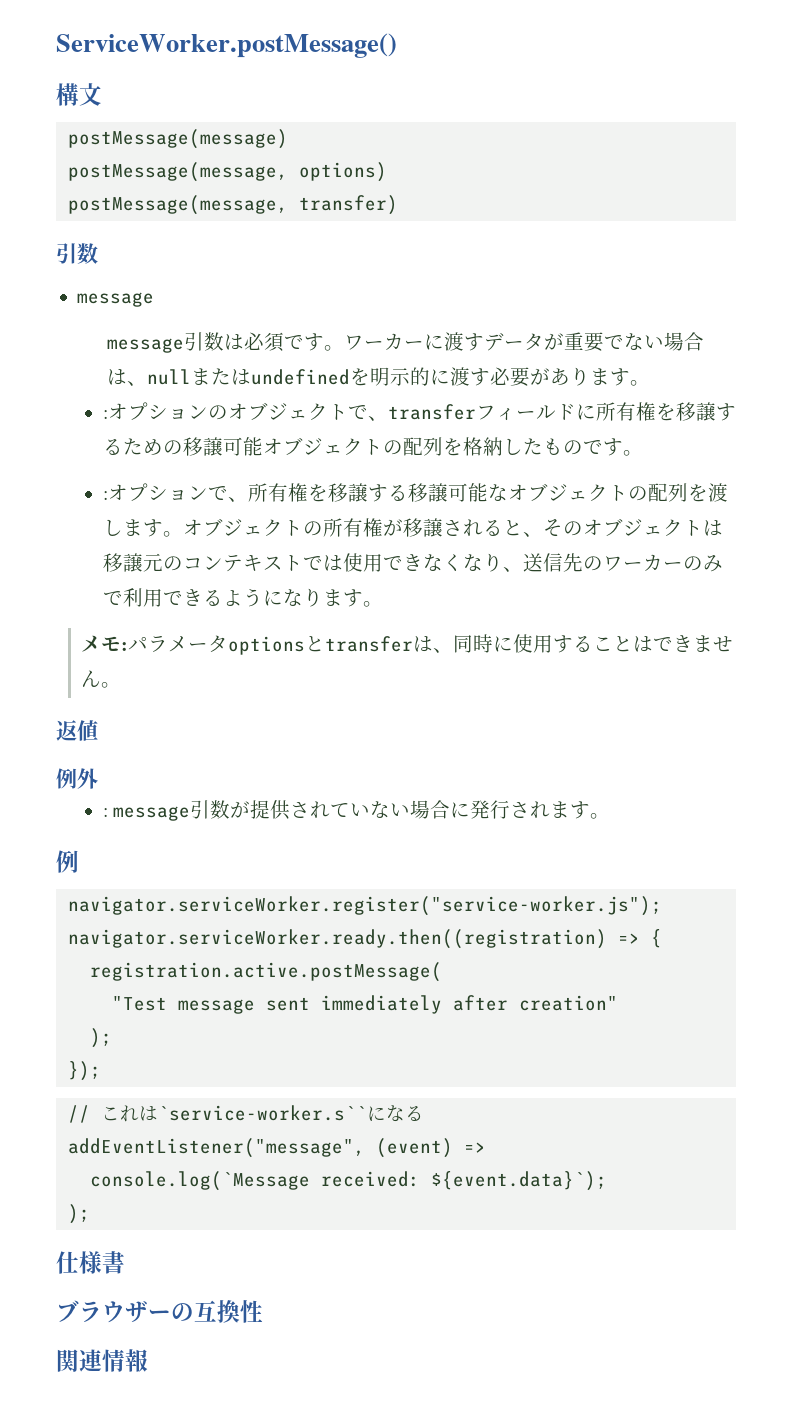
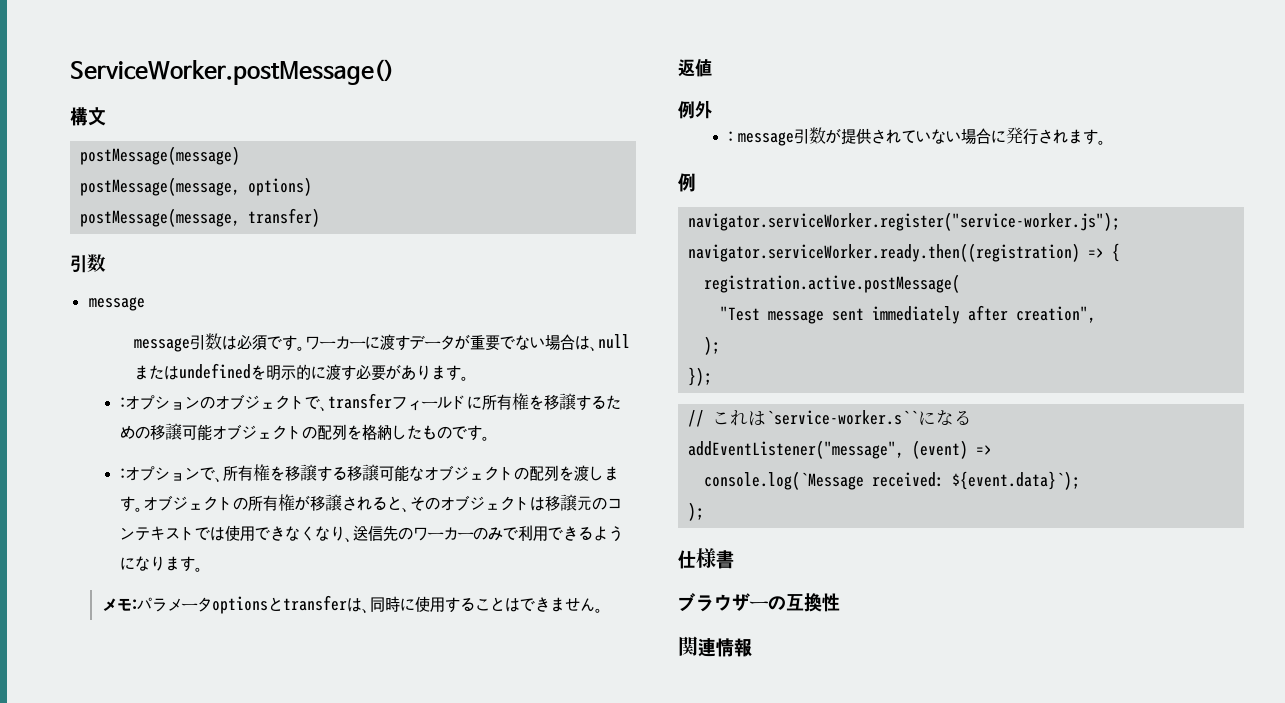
[518,995,618,1011] creation" -> [1016,306,1097,323] creation",

